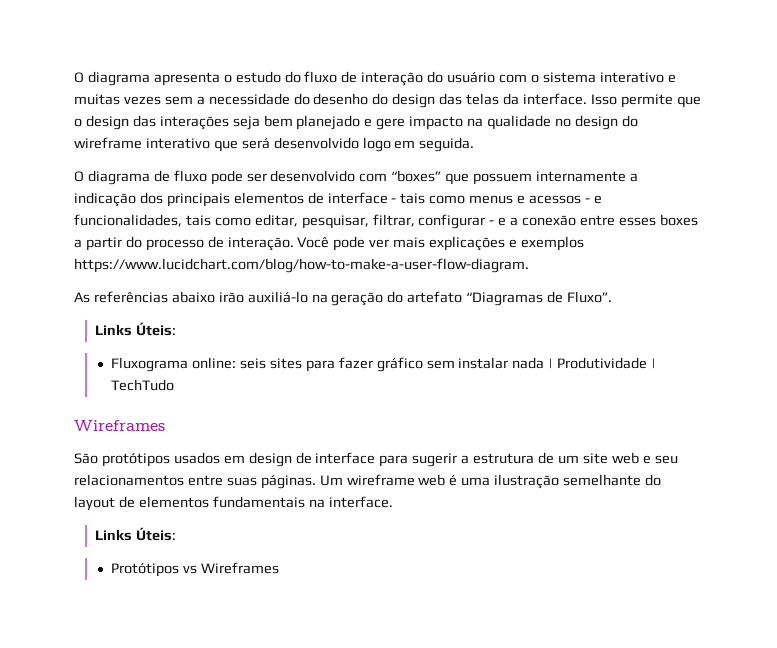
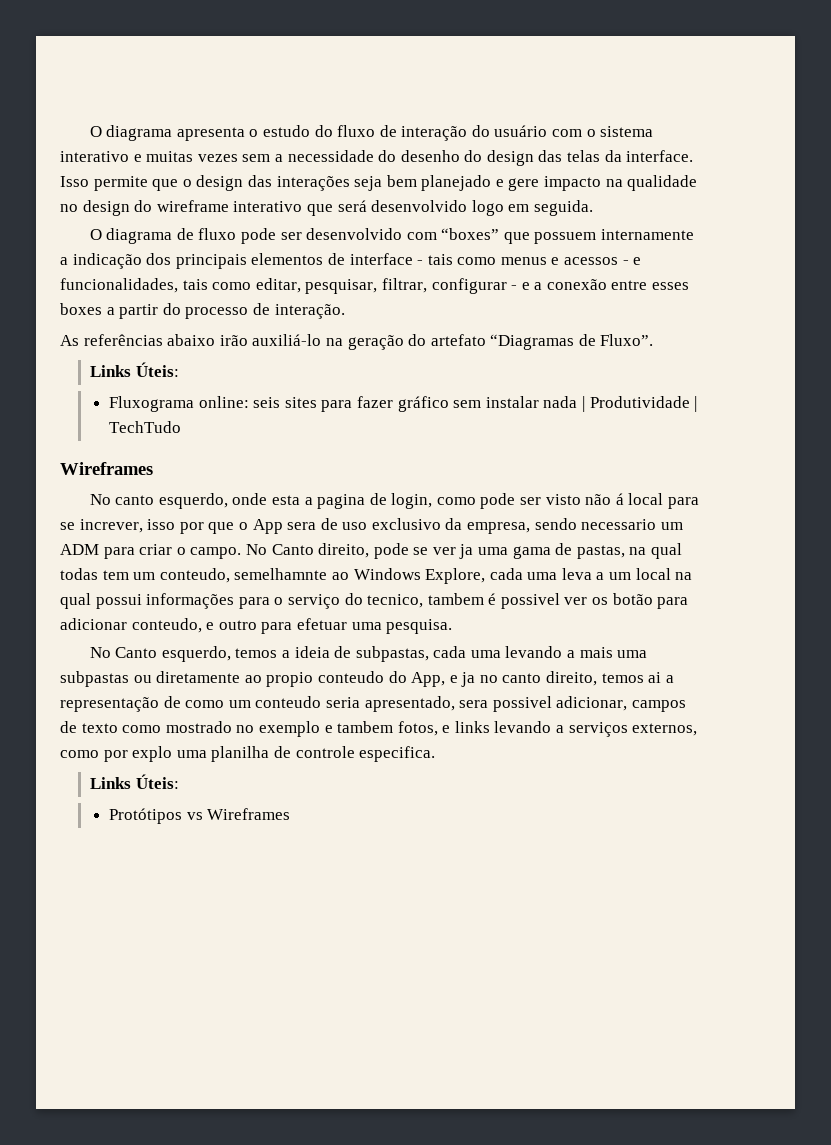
[297,236,584,251] [74,258,529,273] Você pode ver mais explicações e exemplos https://www.lucidchart.com/blog/how-to-make-a-user-flow-diagram. -> (345, 311) none
[74,452,678,467] [74,474,662,489] [74,496,393,511] São protótipos usados em design de interface para sugerir a estrutura de um site web e seu relacionamentos entre suas páginas. Um wireframe web é uma ilustração semelhante do layout de elementos fundamentais na interface. -> [89,493,700,509] [60,518,683,534] [60,543,683,559] [60,568,693,584] [60,593,689,609] [60,618,453,634] [89,646,648,662] [60,671,674,687] [60,696,686,712] [60,721,698,737] [60,746,436,762] No canto esquerdo, onde esta a pagina de login, como pode ser visto não á local para se increver, isso por que o App sera de uso exclusivo da empresa, sendo necessario um ADM para criar o campo. No Canto direito, pode se ver ja uma gama de pastas, na qual todas tem um conteudo, semelhamnte ao Windows Explore, cada uma leva a um local na qual possui informações para o serviço do tecnico, tambem é possivel ver os botão para adicionar conteudo, e outro para efetuar uma pesquisa. // No Canto esquerdo, temos a ideia de subpastas, cada uma levando a mais uma subpastas ou diretamente ao propio conteudo do App, e ja no canto direito, temos ai a representação de como um conteudo seria apresentado, sera possivel adicionar, campos de texto como mostrado no exemplo e tambem fotos, e links levando a serviços externos, como por explo uma planilha de controle especifica.

